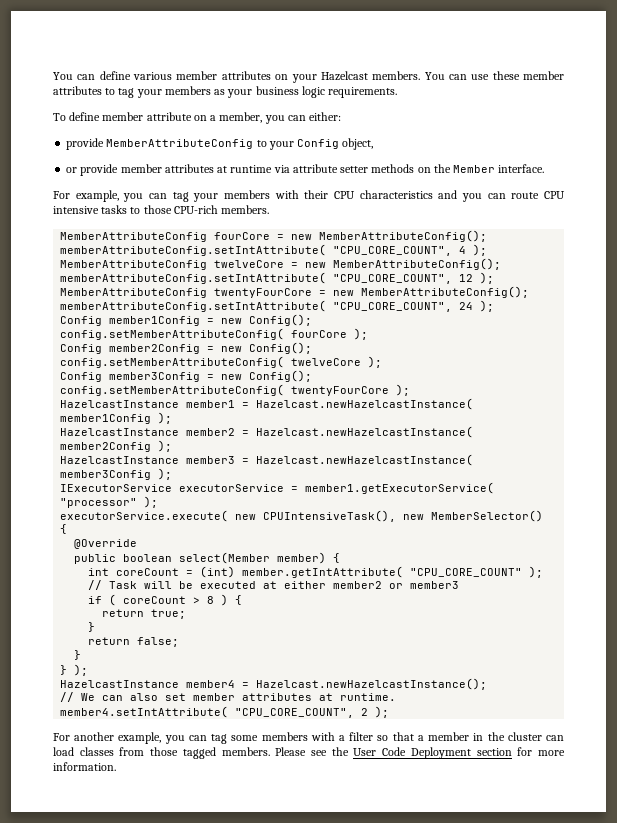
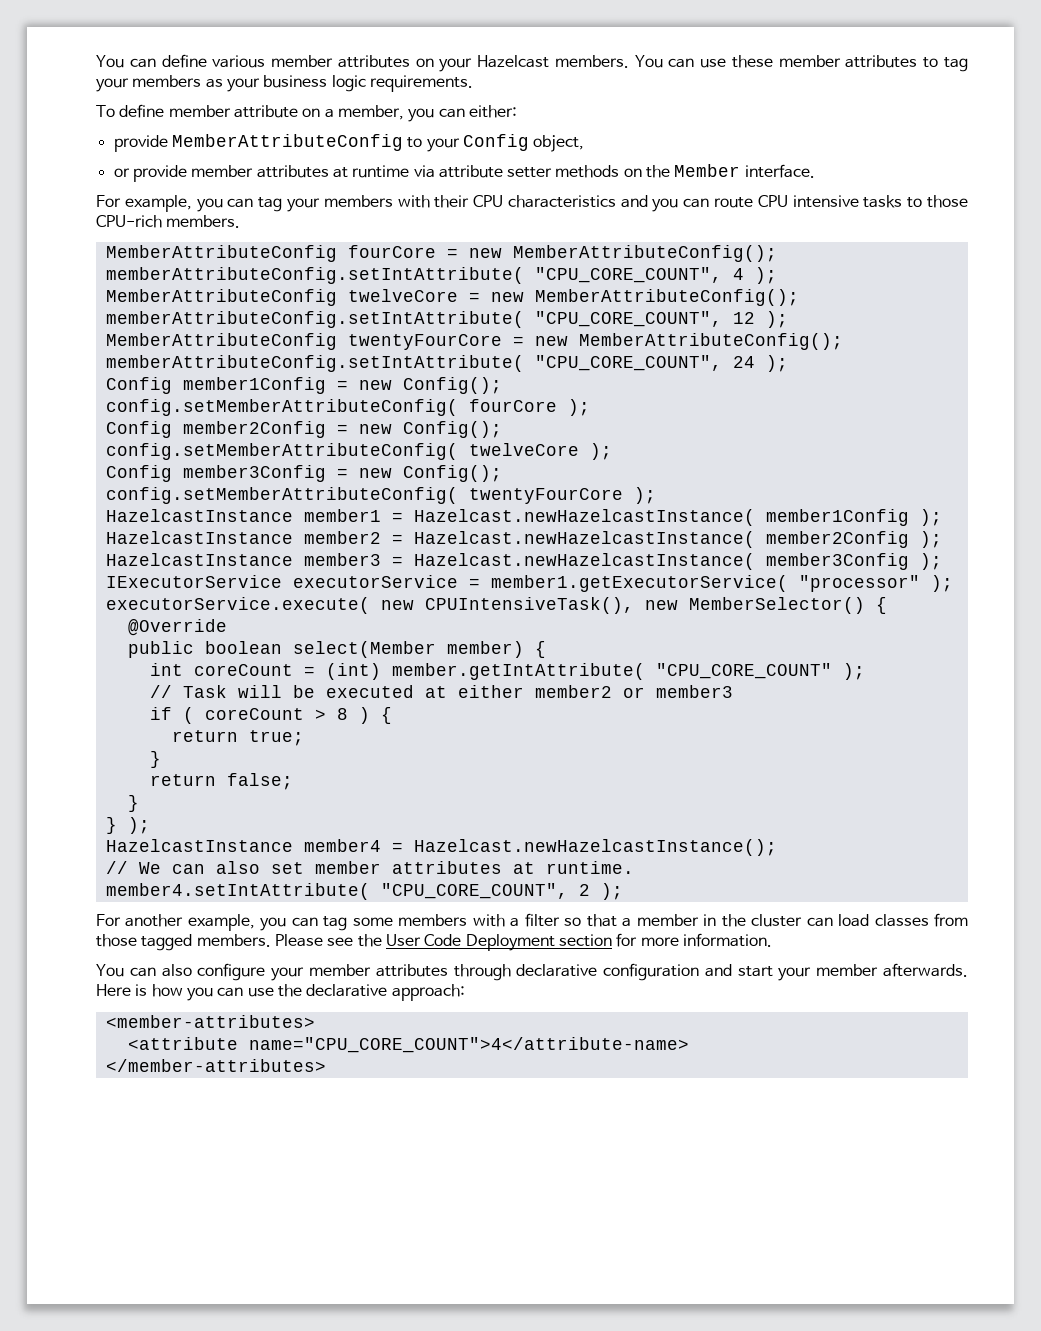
(116, 766) none -> [96,963,969,981] [96,984,465,1001] [105,1015,315,1028] [127,1037,689,1053] [105,1059,326,1072] // You can also configure your member attributes through declarative configuration and start your member afterwards. Here is how you can use the declarative approach: // <member-attributes> // <attribute name="CPU_CORE_COUNT">4</attribute-name> // </member-attributes>

